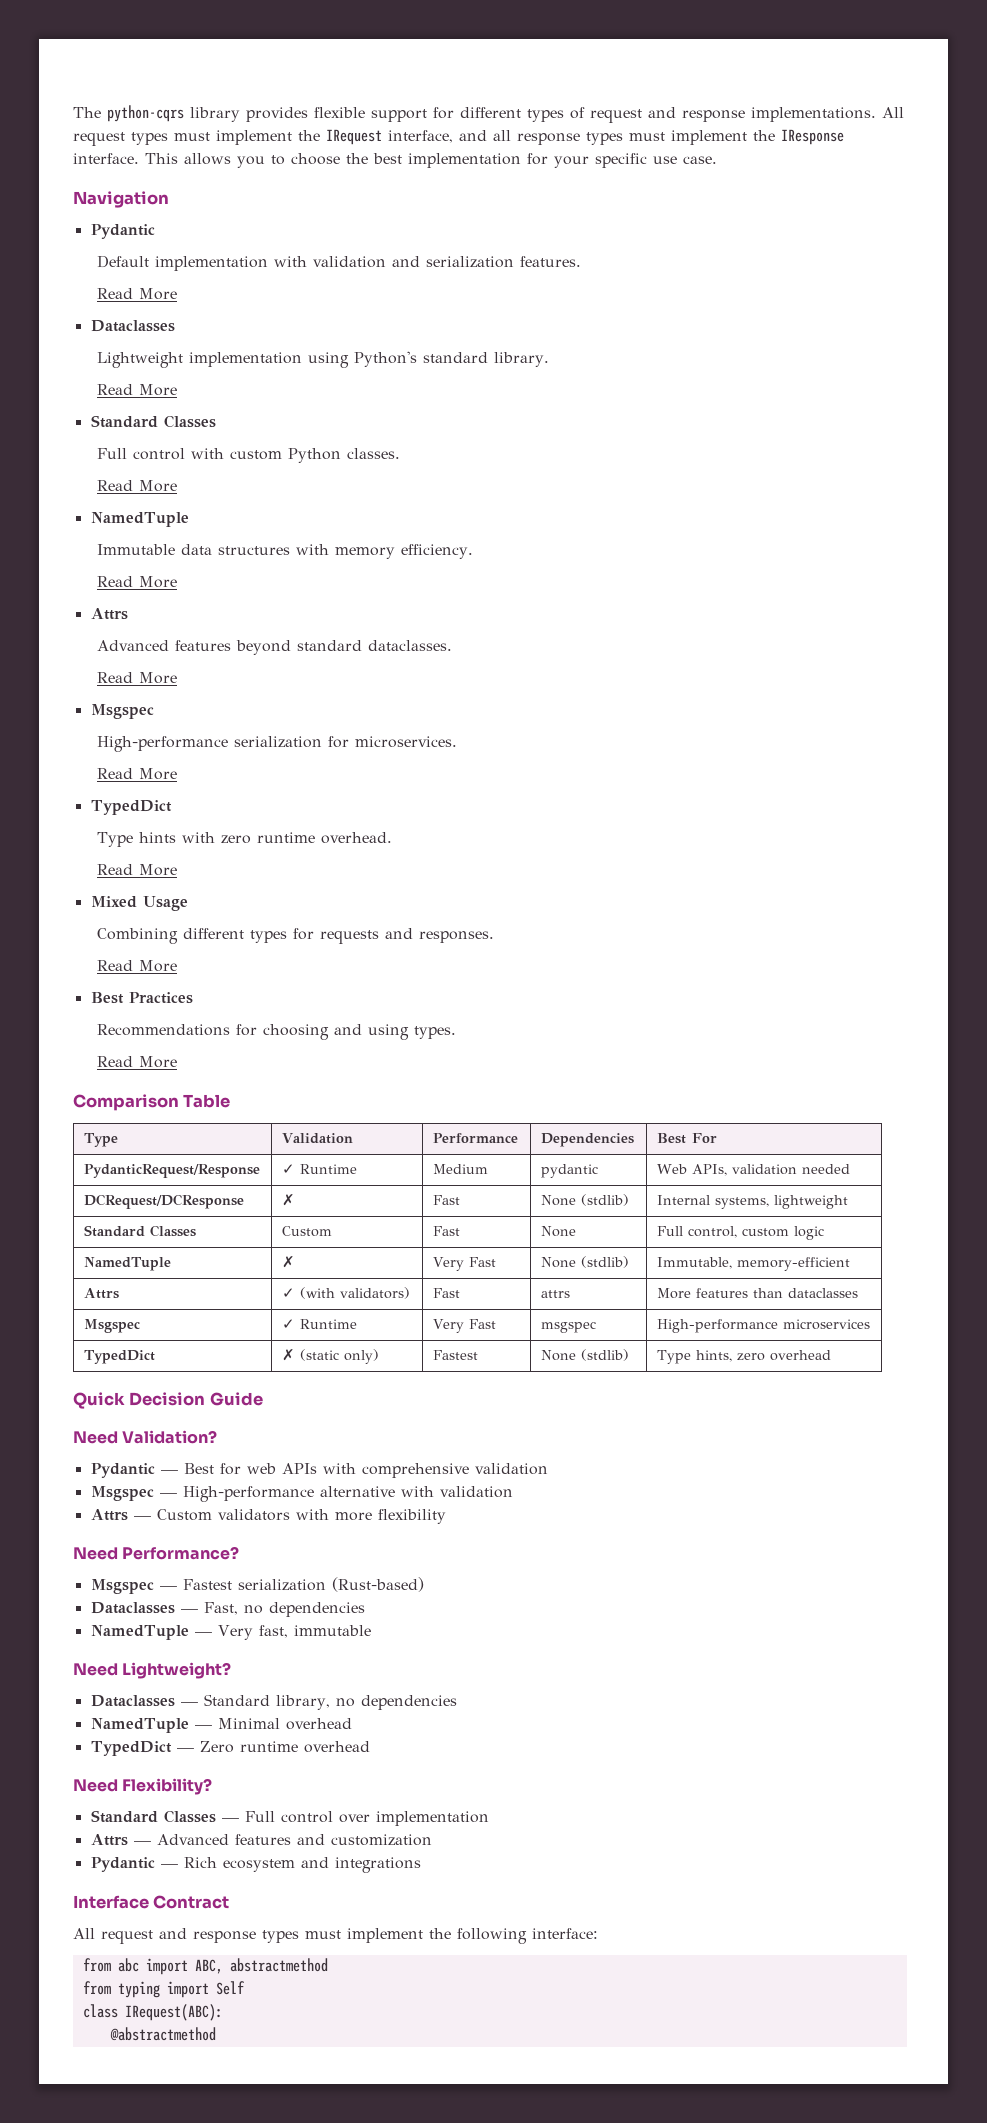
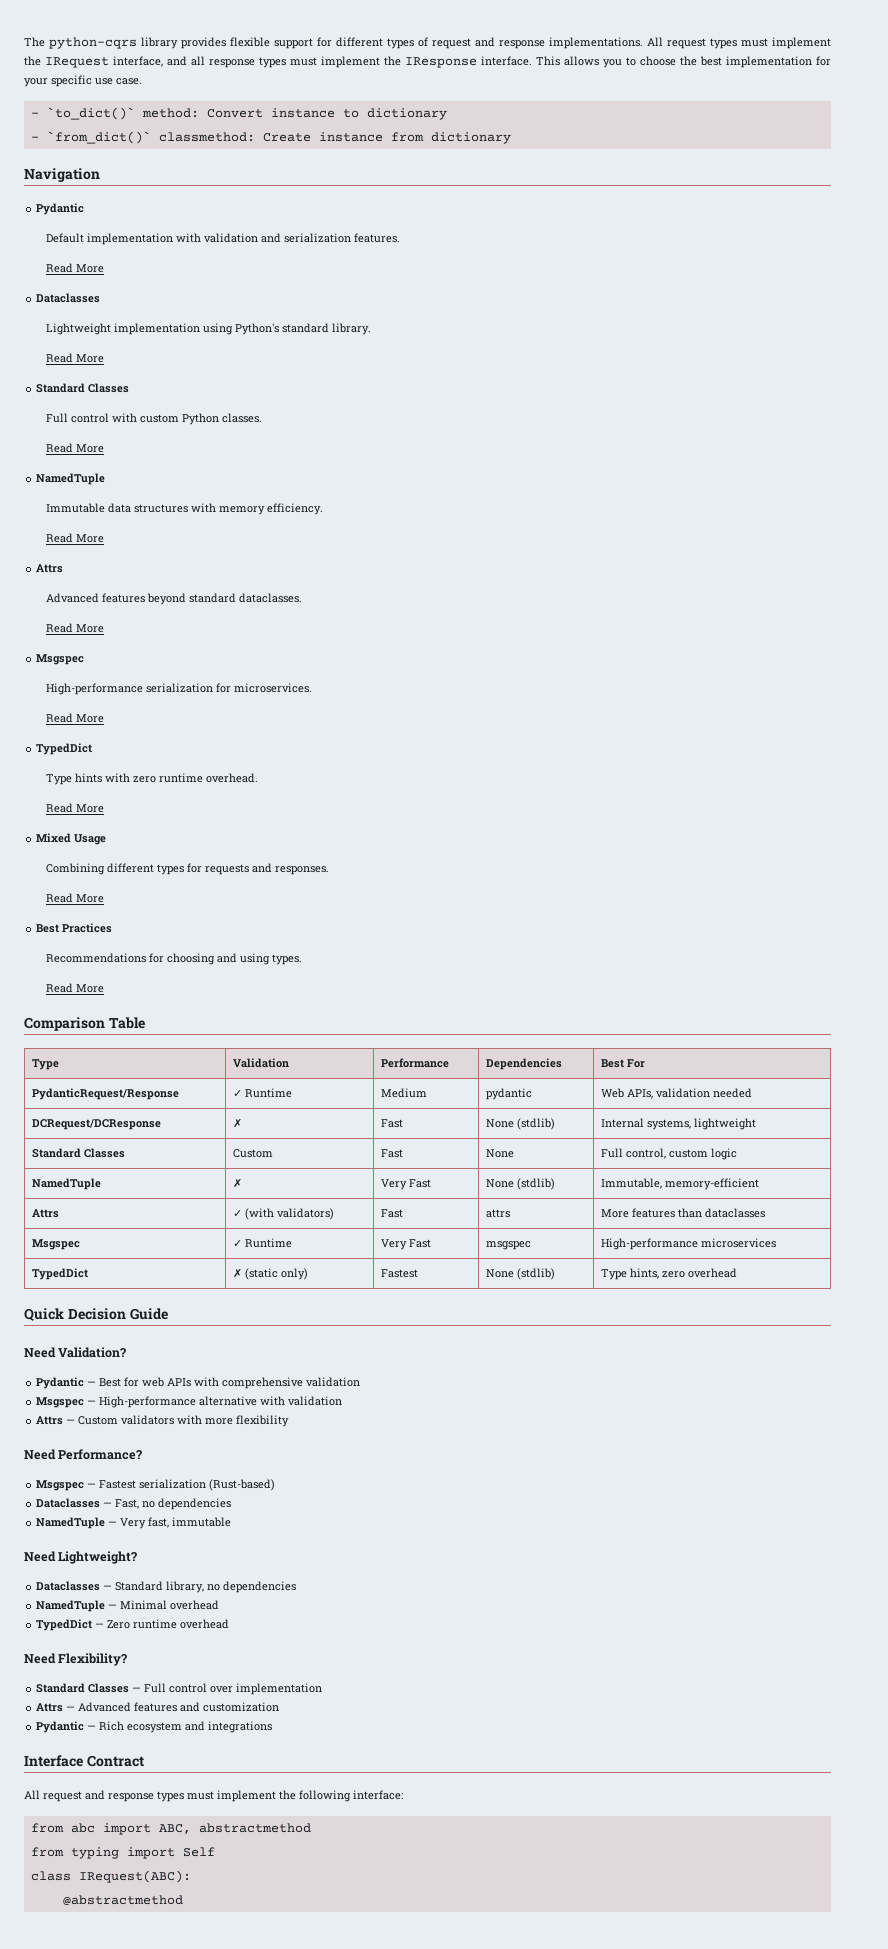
(717, 160) none -> [30,107,447,120] [30,131,511,144] // - `to_dict()` method: Convert instance to dictionary // - `from_dict()` classmethod: Create instance from dictionary

